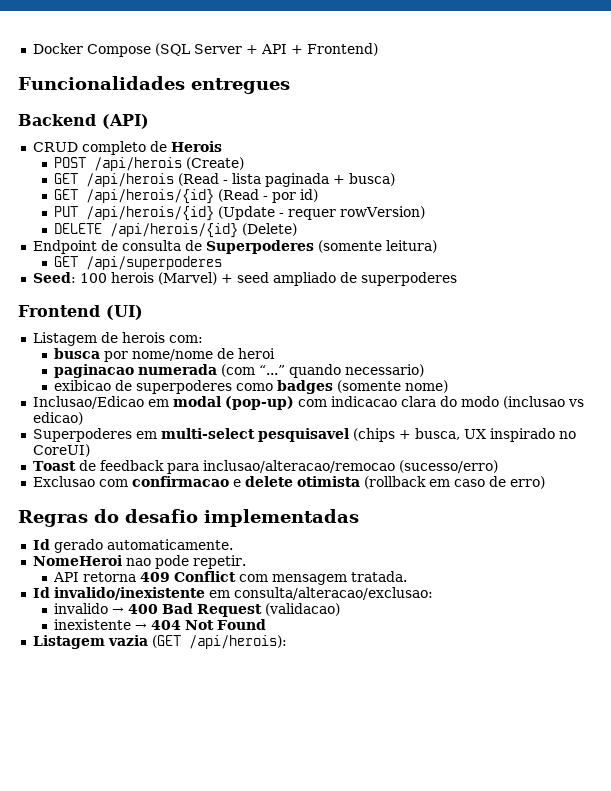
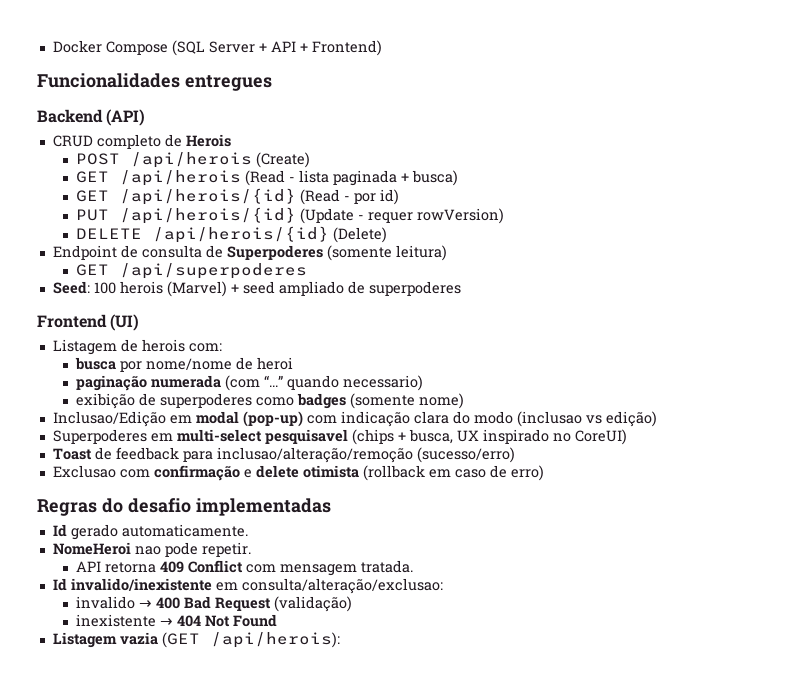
[54,364,135,378] paginacao -> [75,375,147,391] paginação
[54,380,112,391] exibicao -> [75,393,135,409] exibição
[32,396,144,409] Inclusao/Edicao -> [52,411,166,427] Inclusao/Edição
[330,396,397,407] indicacao -> [340,411,410,427] indicação
[32,412,83,425] edicao) -> [605,411,657,427] edição)
[202,460,395,473] inclusao/alteracao/remocao -> [216,447,413,463] inclusao/alteração/remoção
[131,476,229,487] confirmacao -> [153,465,240,481] confirmação
[233,587,433,600] consulta/alteracao/exclusao: -> [241,578,443,594] consulta/alteração/exclusao:
[265,603,341,616] (validacao) -> [273,596,352,612] (validação)

